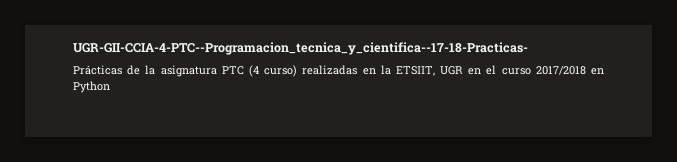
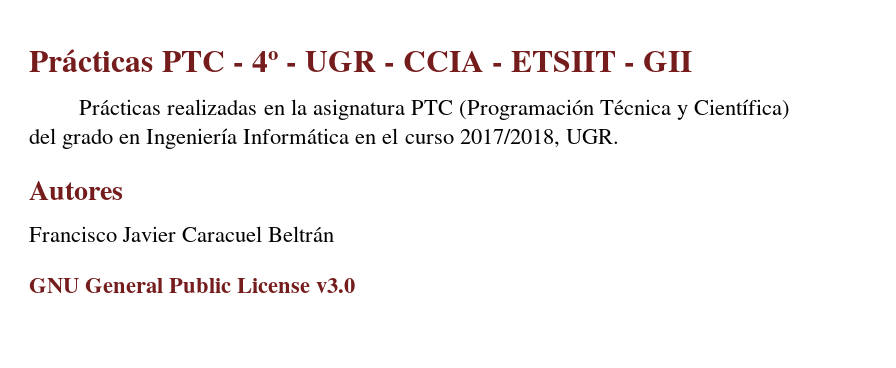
[73,42,528,55] [73,65,141,75] UGR-GII-CCIA-4-PTC--Programacion_tecnica_y_cientifica--17-18-Practicas- // Prácticas de -> [29,49,692,72] [79,99,285,115] Prácticas PTC - 4º - UGR - CCIA - ETSIIT - GII // Prácticas realizadas en
[248,65,604,77] [73,81,110,93] (4 curso) realizadas en la ETSIIT, UGR en el curso 2017/2018 en Python -> [458,99,791,120] [29,128,619,149] [29,181,123,200] [29,226,335,242] [29,278,356,293] (Programación Técnica y Científica) del grado en Ingeniería Informática en el curso 2017/2018, UGR. // Autores // Francisco Javier Caracuel Beltrán // GNU General Public License v3.0

